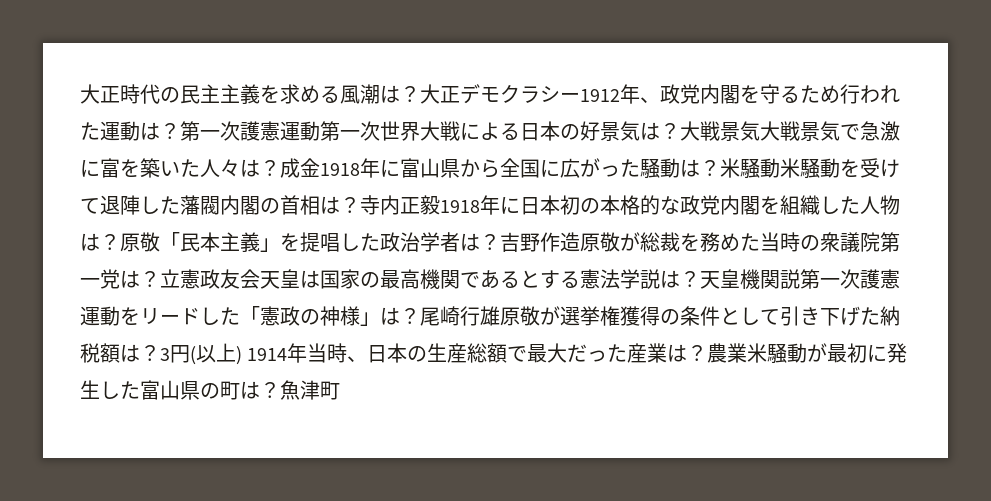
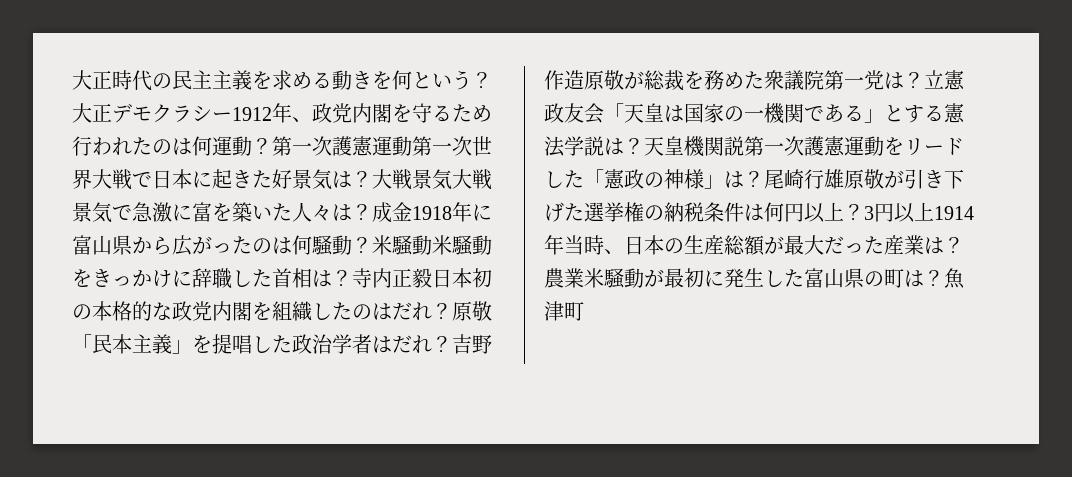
[340,84,400,104] 風潮は -> [332,70,472,90] 動きを何という
[100,121,160,141] 運動は -> [152,136,252,156] のは何運動
[460,121,580,141] による日本の -> [132,169,272,189] で日本に起きた
[500,158,560,178] 全国に -> (172, 245) none
[640,158,700,179] 騒動は -> [252,235,352,256] のは何騒動
[860,158,900,178] [80,195,280,215] 受けて退陣した藩閥内閣の -> [92,268,272,289] きっかけに辞職した
[440,195,520,215] 1918年に -> (432, 278) none
[860,195,900,215] [80,233,100,251] 人物は -> [352,302,432,321] のはだれ
(480, 242) none -> [392,335,432,354] だれ
[760,232,820,252] 当時の -> (764, 80) none
(260, 279) none -> [604,103,624,121] 「
[380,269,420,289] 最高 -> [744,110,764,121] 一
(520, 279) none -> [864,109,884,123] 」
[560,306,900,326] [80,343,242,365] 選挙権獲得の条件として引き下げた納税額は？3円(以上) -> [904,169,964,189] [544,202,934,223] 引き下げた選挙権の納税条件は何円以上？3円以上
[507,346,528,362] で -> [764,236,784,254] が

